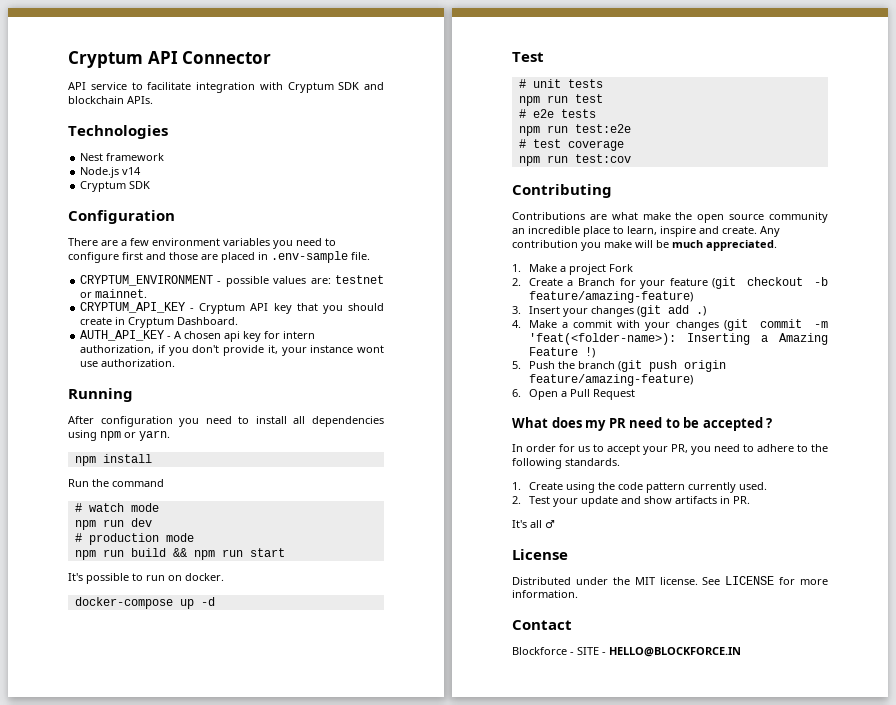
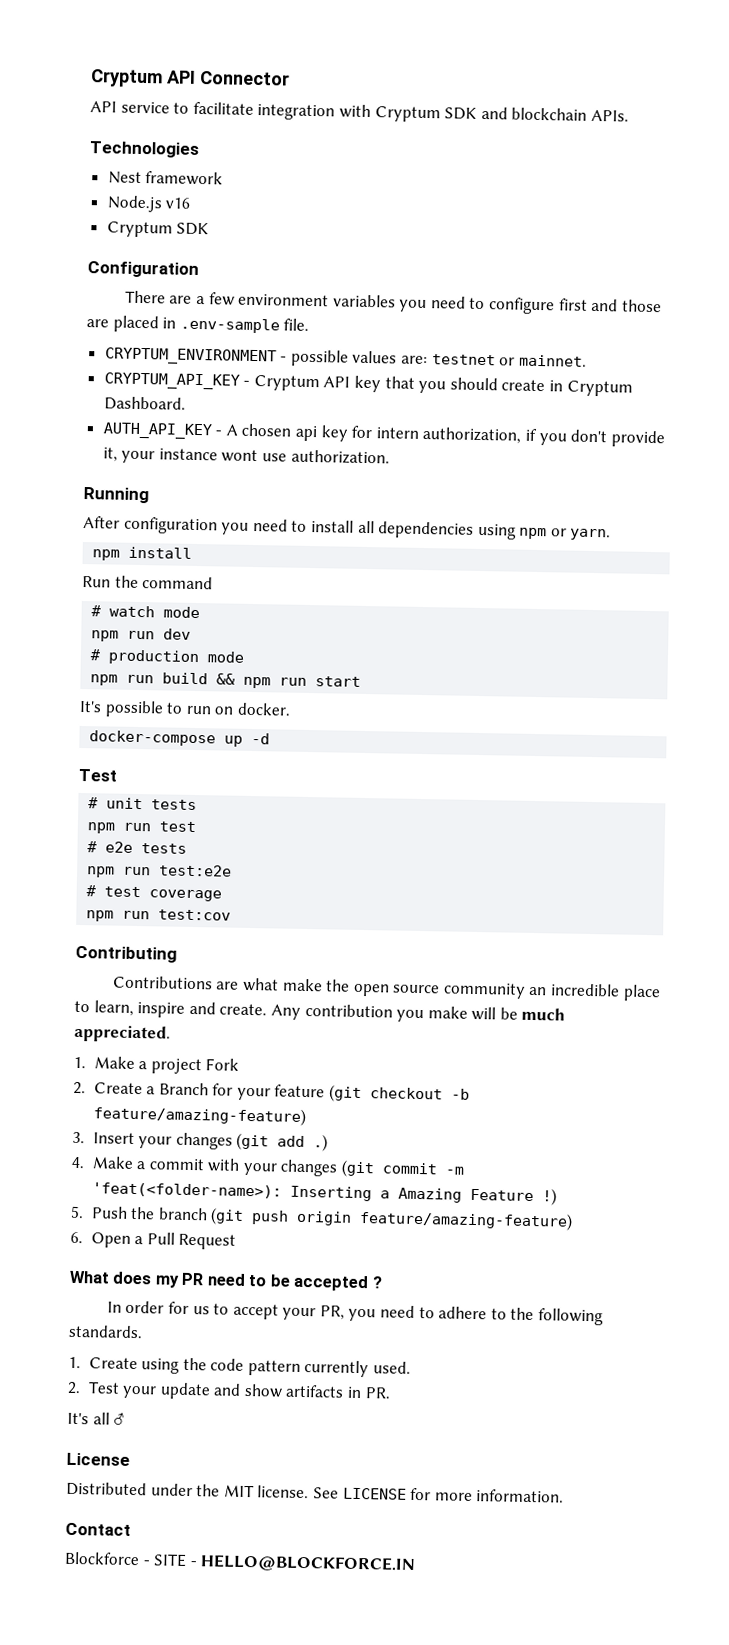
[122,167,142,175] v14 -> [165,197,191,209] v16

